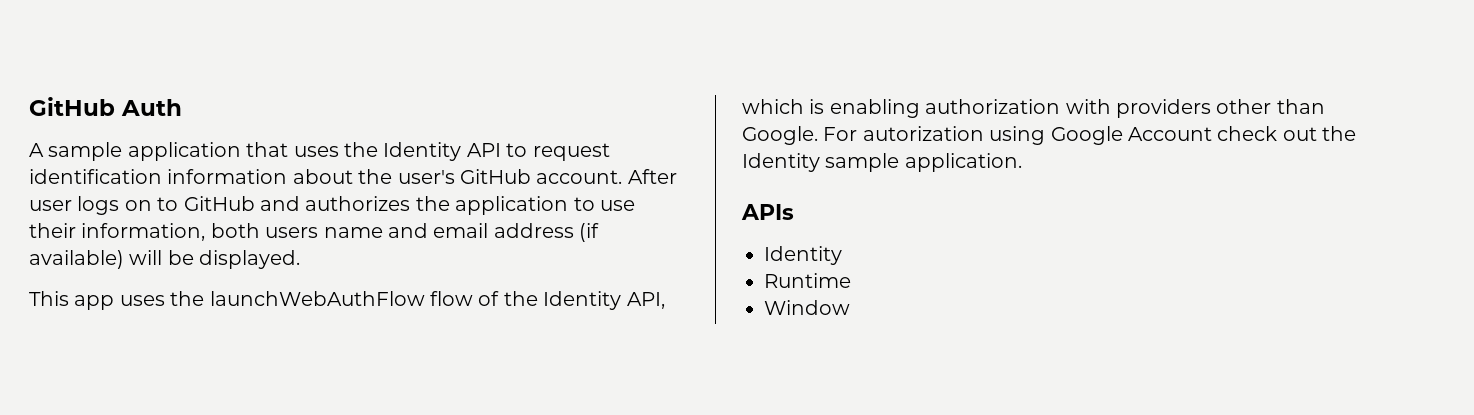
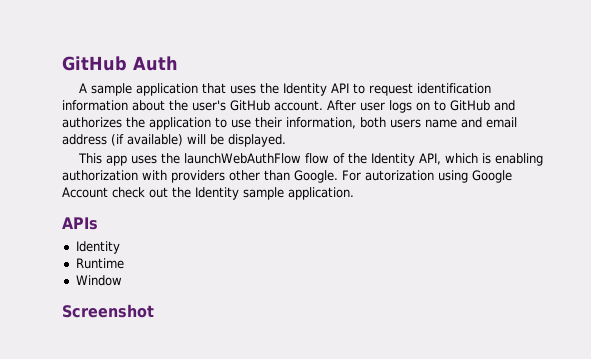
(850, 307) none -> [62,304,154,318] // Screenshot

